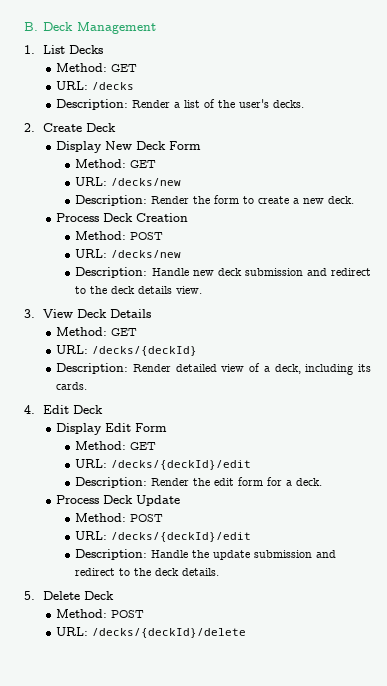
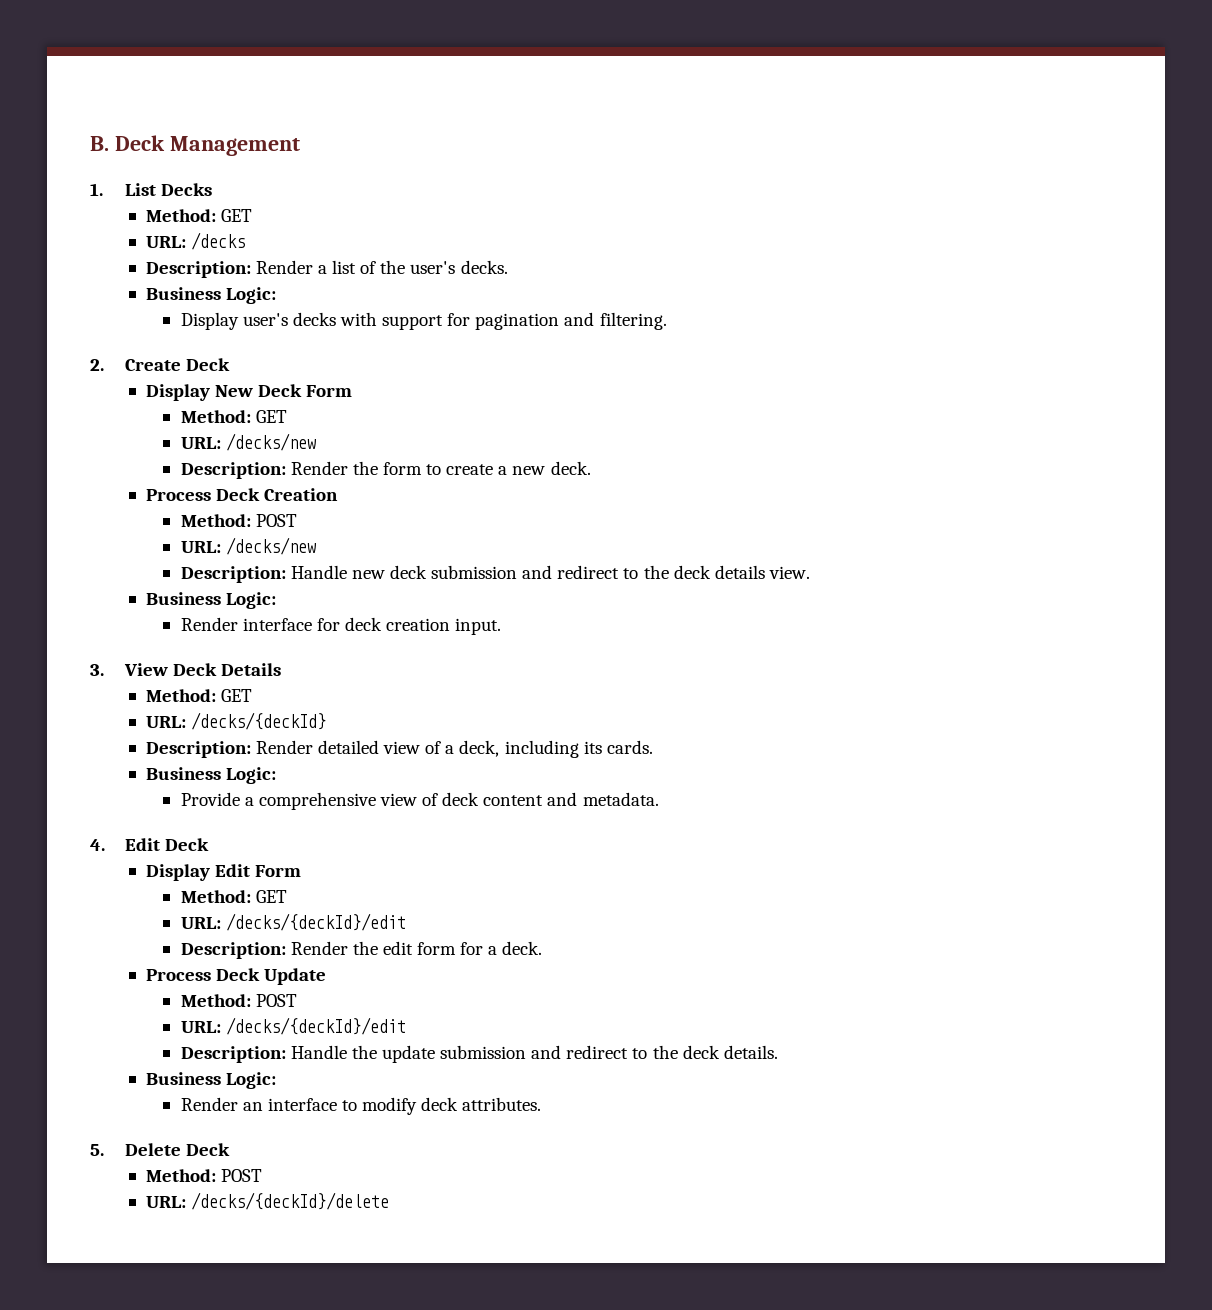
(305, 104) none -> [145,287,276,304] [180,312,667,330] // Business Logic: // Display user's decks with support for pagination and filtering.
(203, 290) none -> [145,592,276,609] [180,617,502,635] // Business Logic: // Render interface for deck creation input.
(88, 386) none -> [145,767,276,784] [180,792,659,810] // Business Logic: // Provide a comprehensive view of deck content and metadata.
(220, 572) none -> [145,1072,276,1089] [180,1097,542,1115] // Business Logic: // Render an interface to modify deck attributes.

